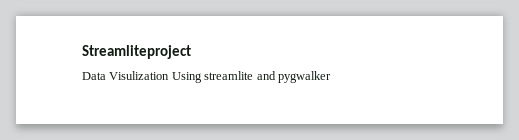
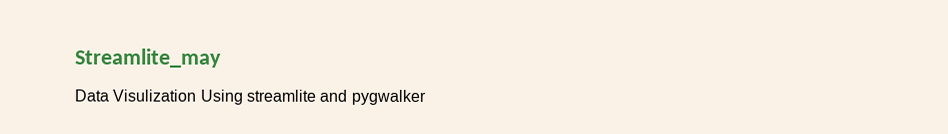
[82,45,191,59] Streamliteproject -> [74,48,222,68] Streamlite_may

